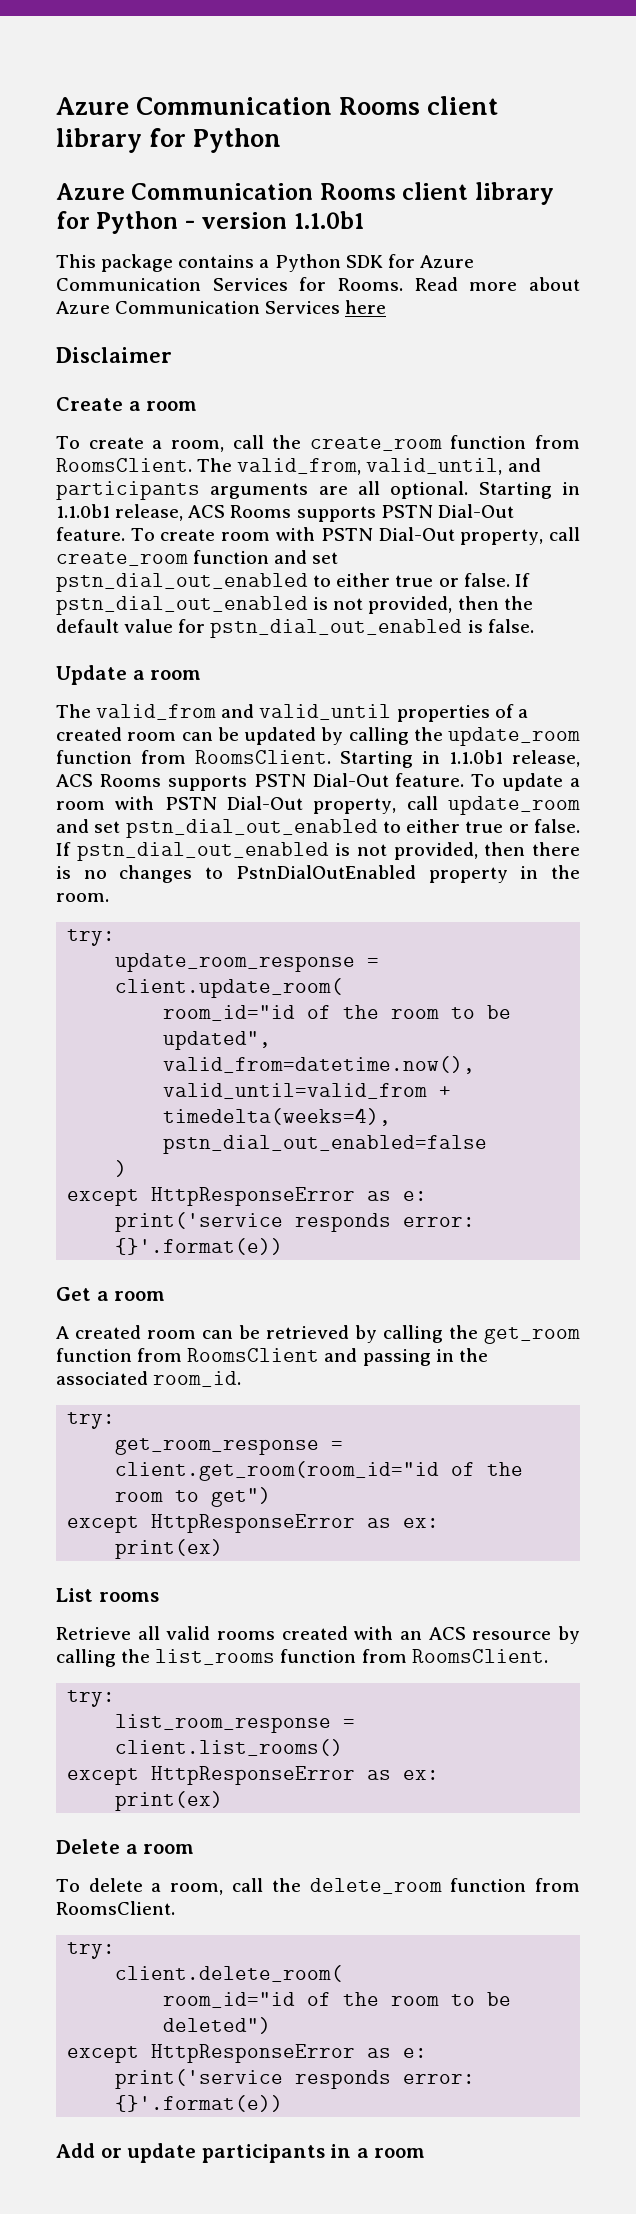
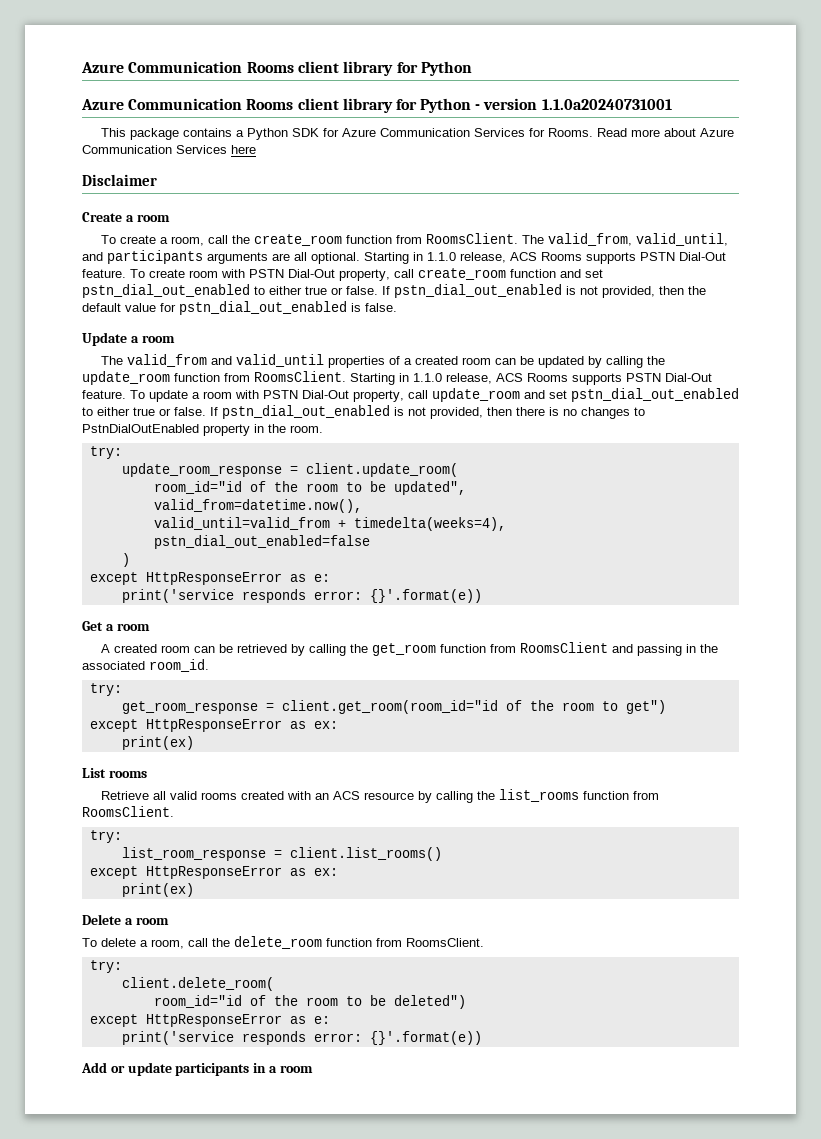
[293,211,364,229] 1.1.0b1 -> [541,99,672,110] 1.1.0a20240731001
[56,504,110,518] 1.1.0b1 -> [427,252,456,261] 1.1.0
[449,750,503,764] 1.1.0b1 -> [413,373,442,382] 1.1.0

